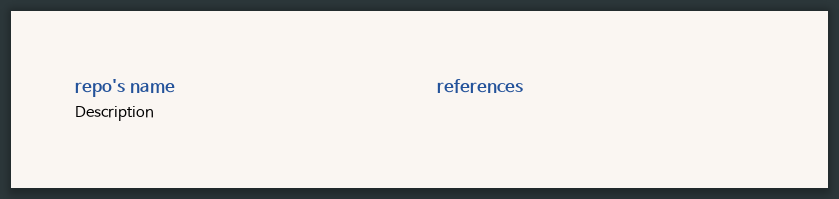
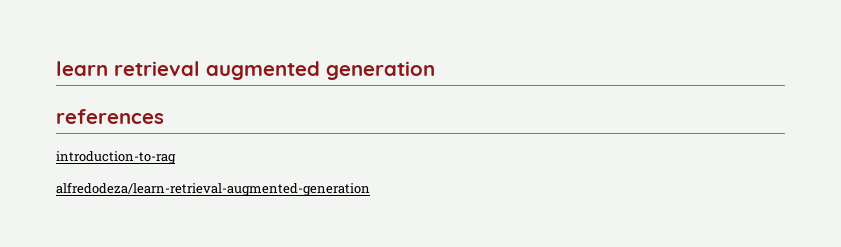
[75,79,175,97] [75,106,154,121] repo's name // Description -> [56,61,435,80] learn retrieval augmented generation
(523, 86) none -> [56,151,176,164] [56,182,370,196] // introduction-to-rag // alfredodeza/learn-retrieval-augmented-generation

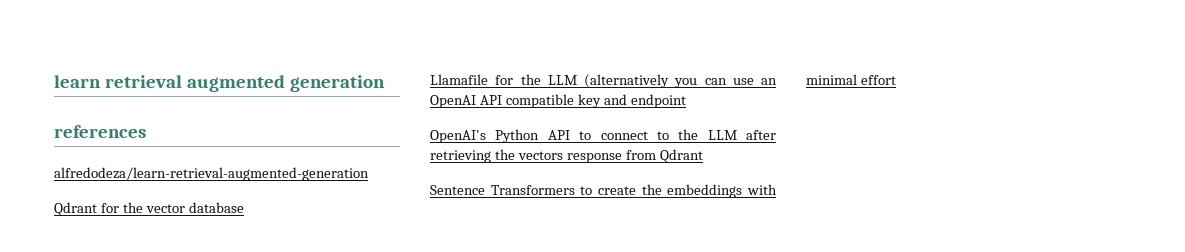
[56,151,176,164] [56,182,370,196] introduction-to-rag // alfredodeza/learn-retrieval-augmented-generation -> [54,167,369,181] [54,202,244,216] [430,74,777,88] [430,94,686,108] [430,129,776,143] [430,149,703,163] [430,184,777,198] [806,74,896,85] alfredodeza/learn-retrieval-augmented-generation // Qdrant for the vector database // Llamafile for the LLM (alternatively you can use an OpenAI API compatible key and endpoint // OpenAI's Python API to connect to the LLM after retrieving the vectors response from Qdrant // Sentence Transformers to create the embeddings with minimal effort

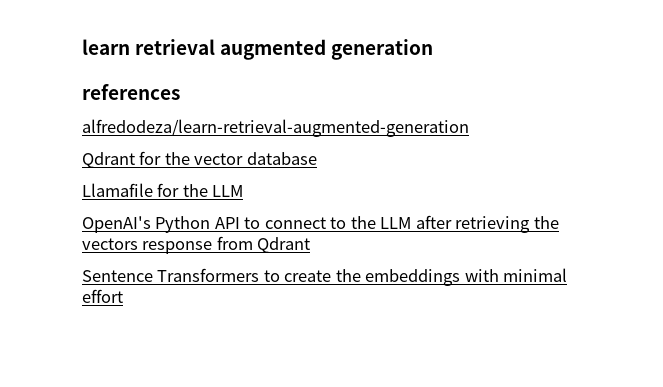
[584,74,777,88] [430,94,686,108] (alternatively you can use an OpenAI API compatible key and endpoint -> (244, 191) none

